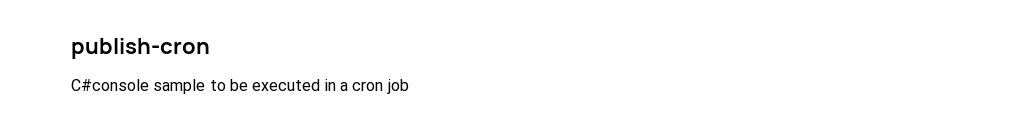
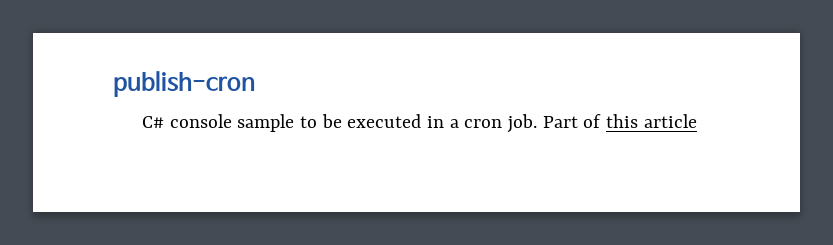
[71,79,149,91] C#console -> [142,114,232,128] C# console
[386,79,409,94] job -> [507,114,697,133] job. Part of this article

